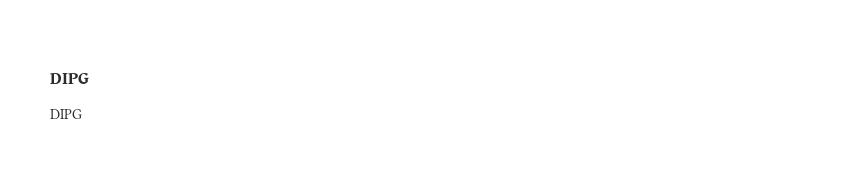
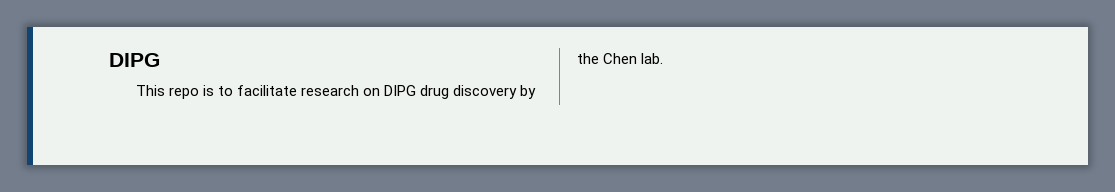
[50,109,82,119] DIPG -> [135,85,537,99] [577,53,664,64] This repo is to facilitate research on DIPG drug discovery by the Chen lab.

